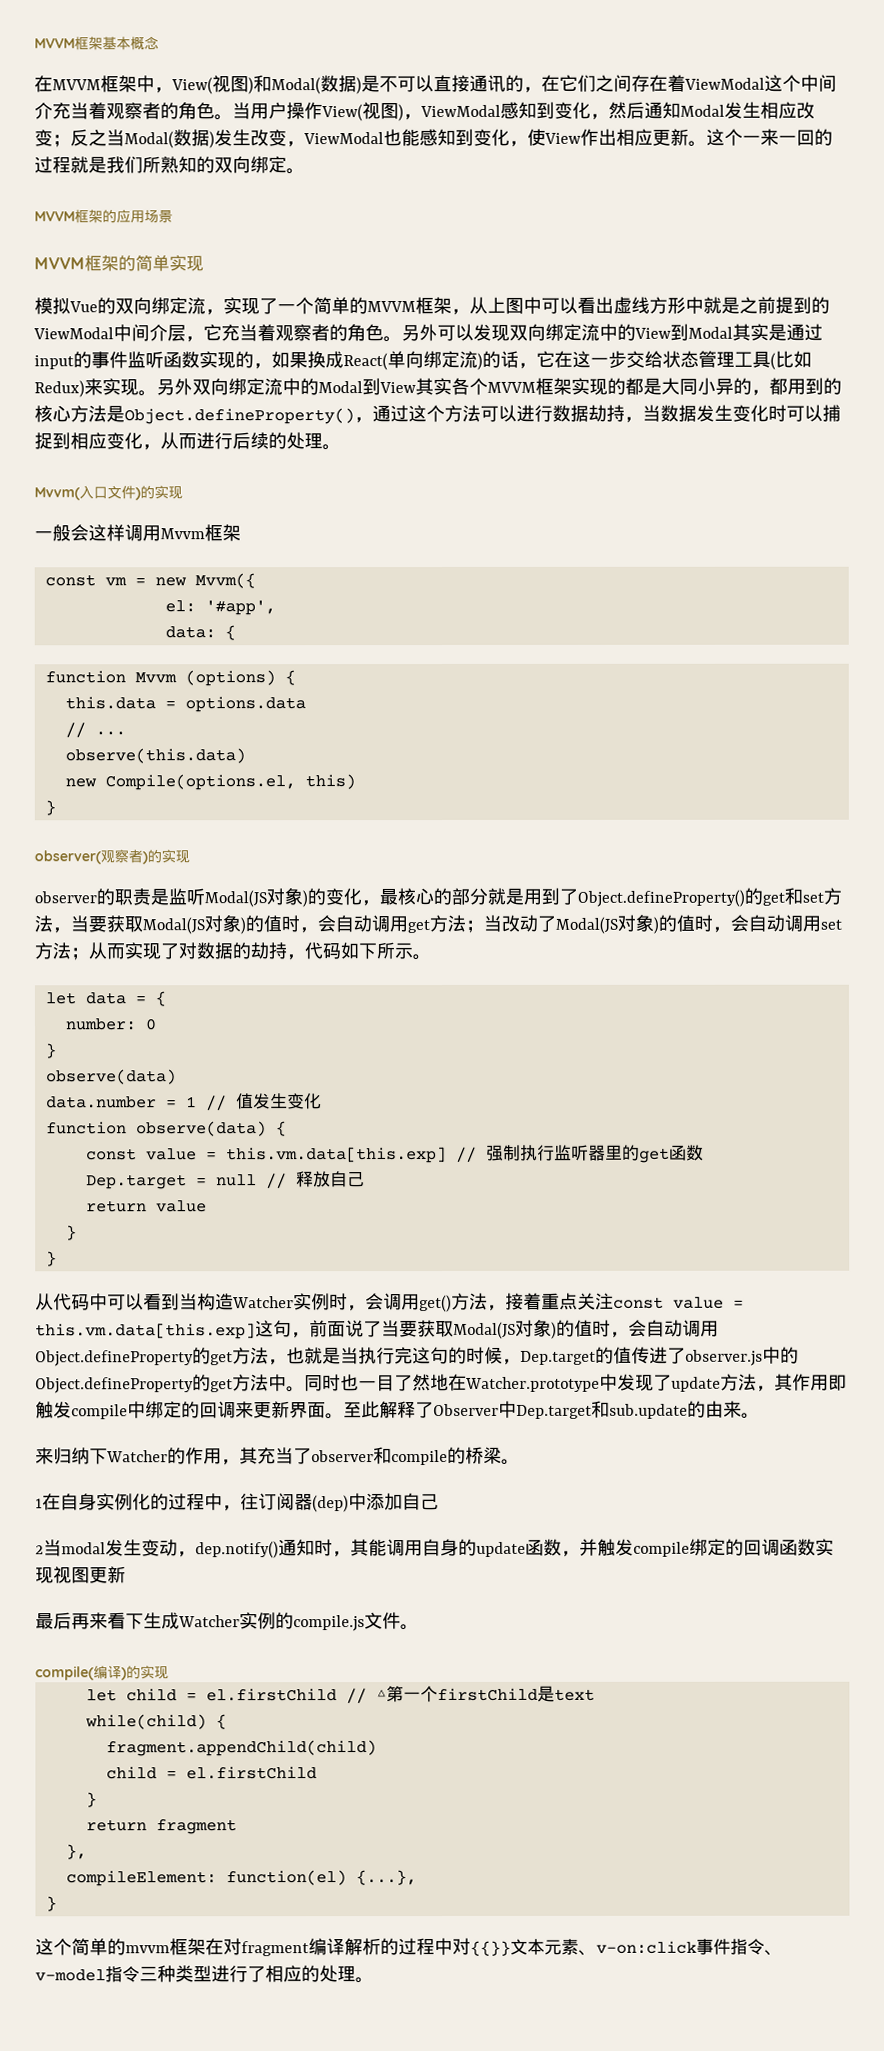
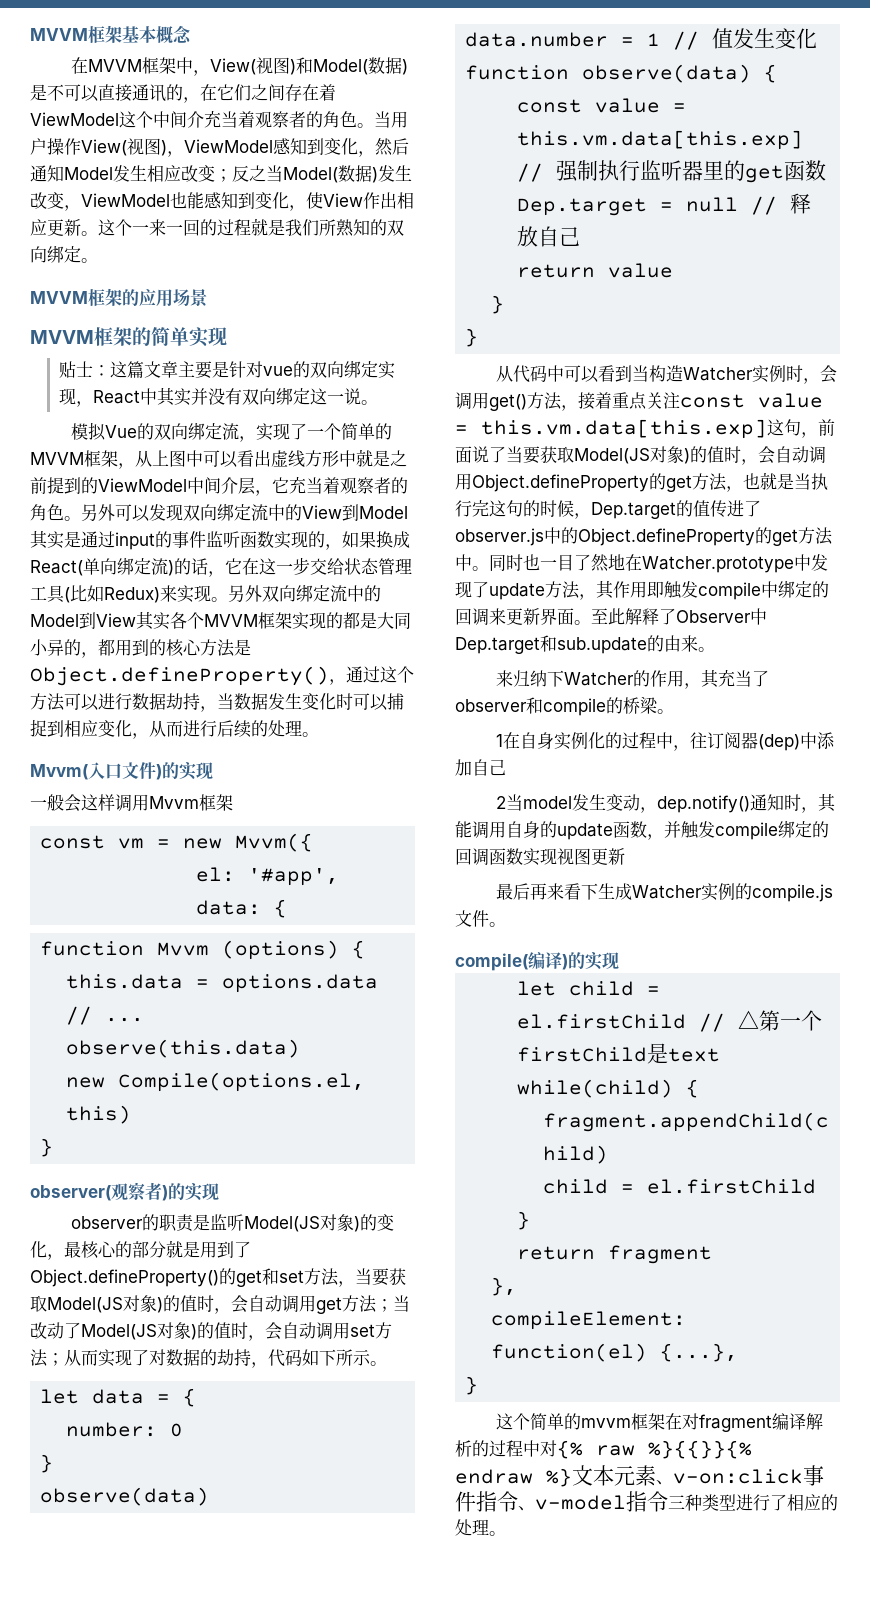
[271,77,321,95] Modal( -> [313,59,369,75] Model(
[684,77,765,90] ViewModal -> [30,112,119,126] ViewModel
[420,104,501,118] ViewModal -> [184,139,273,153] ViewModel
[680,104,725,117] Modal -> [64,167,113,180] Model
[124,131,174,149] Modal( -> [283,167,338,183] Model(
[303,132,384,145] ViewModal -> [81,193,170,207] ViewModel
(204, 263) none -> [59,360,396,379] [59,387,379,407] // 贴士：这篇文章主要是针对vue的双向绑定实现，React中其实并没有双向绑定这一说。
[33,327,114,340] ViewModal -> [98,478,187,492] ViewModel
[688,326,733,339] Modal -> [359,506,408,519] Model
[318,381,363,394] Modal -> [30,614,79,627] Model
[204,890,267,908] Modal(JS -> [244,1216,321,1232] Model(JS
[142,917,205,935] Modal(JS -> [47,1297,123,1313] Model(JS
[555,916,618,934] Modal(JS -> [81,1324,157,1340] Model(JS
[453,1321,516,1339] Modal(JS -> [574,448,650,464] Model(JS
[61,1542,106,1555] modal -> [523,796,573,809] model
[470,1940,511,1956] {{}} -> [557,1440,752,1459] [455,1468,572,1487] {% raw %}{{}}{% endraw %}

